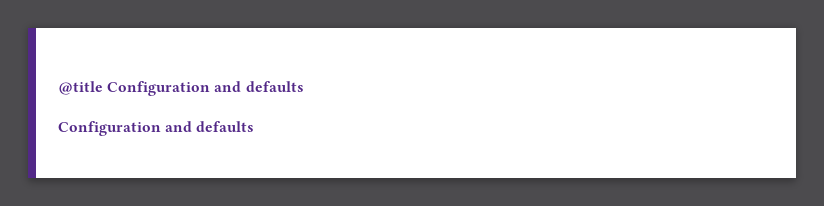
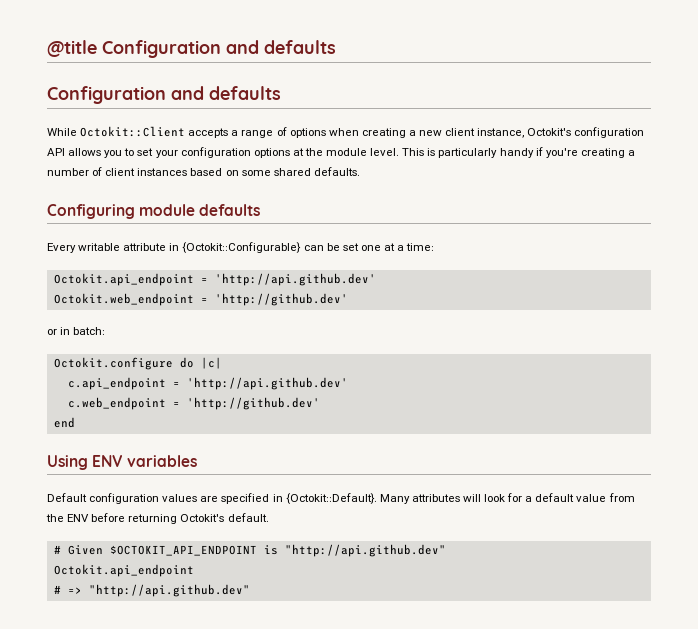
(255, 126) none -> [47,126,645,138] [47,147,635,158] [47,167,360,176] [47,204,261,219] [47,242,435,253] [53,273,376,286] [53,293,348,306] [47,327,106,335] [53,357,222,370] [67,377,348,390] [67,397,320,410] [53,417,75,428] [47,455,198,470] [47,493,635,504] [46,513,269,524] [53,544,446,557] [53,564,194,577] [53,584,250,597] // While Octokit::Client accepts a range of options when creating a new client instance, Octokit's configuration API allows you to set your configuration options at the module level. This is particularly handy if you're creating a number of client instances based on some shared defaults. // Configuring module defaults // Every writable attribute in {Octokit::Configurable} can be set one at a time: // Octokit.api_endpoint = 'http://api.github.dev' // Octokit.web_endpoint = 'http://github.dev' // or in batch: // Octokit.configure do |c| // c.api_endpoint = 'http://api.github.dev' // c.web_endpoint = 'http://github.dev' // end // Using ENV variables // Default configuration values are specified in {Octokit::Default}. Many attributes will look for a default value from the ENV before returning Octokit's default. // # Given $OCTOKIT_API_ENDPOINT is "http://api.github.dev" // Octokit.api_endpoint // # => "http://api.github.dev"

